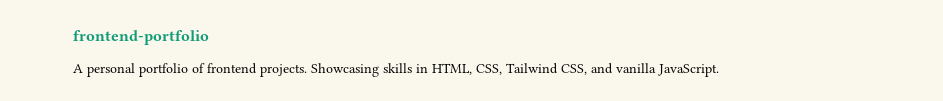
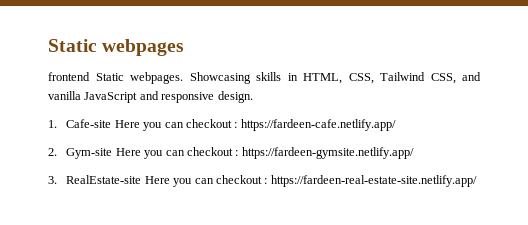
[73,30,209,45] [73,63,307,77] frontend-portfolio // A personal portfolio of frontend projects. -> [48,39,185,56] [48,72,183,84] Static webpages // frontend Static webpages.
[658,64,719,77] JavaScript. -> [84,91,253,103] [48,119,396,131] [48,147,414,159] [48,175,477,187] JavaScript and responsive design. // 1. Cafe-site Here you can checkout : https://fardeen-cafe.netlify.app/ // 2. Gym-site Here you can checkout : https://fardeen-gymsite.netlify.app/ // 3. RealEstate-site Here you can checkout : https://fardeen-real-estate-site.netlify.app/

